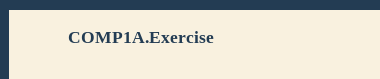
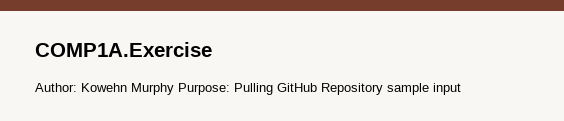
(214, 37) none -> [35,83,461,95] // Author: Kowehn Murphy Purpose: Pulling GitHub Repository sample input

